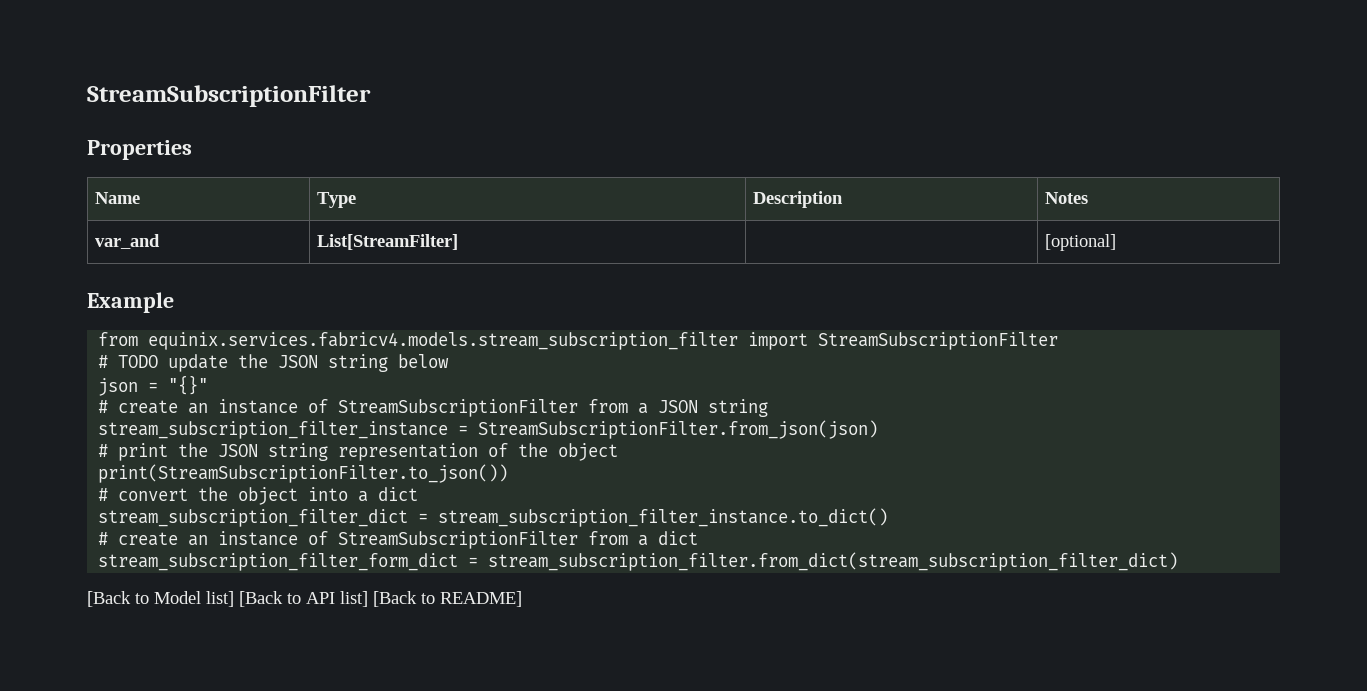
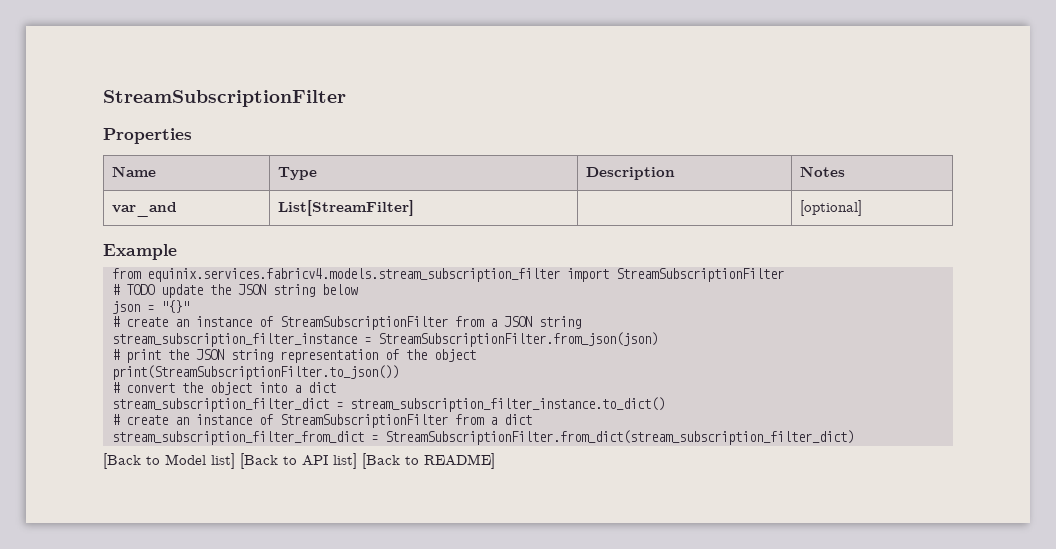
[98,552,1179,571] stream_subscription_filter_form_dict = stream_subscription_filter.from_dict(stream_subscription_filter_dict) -> [111,430,854,445] stream_subscription_filter_from_dict = StreamSubscriptionFilter.from_dict(stream_subscription_filter_dict)

